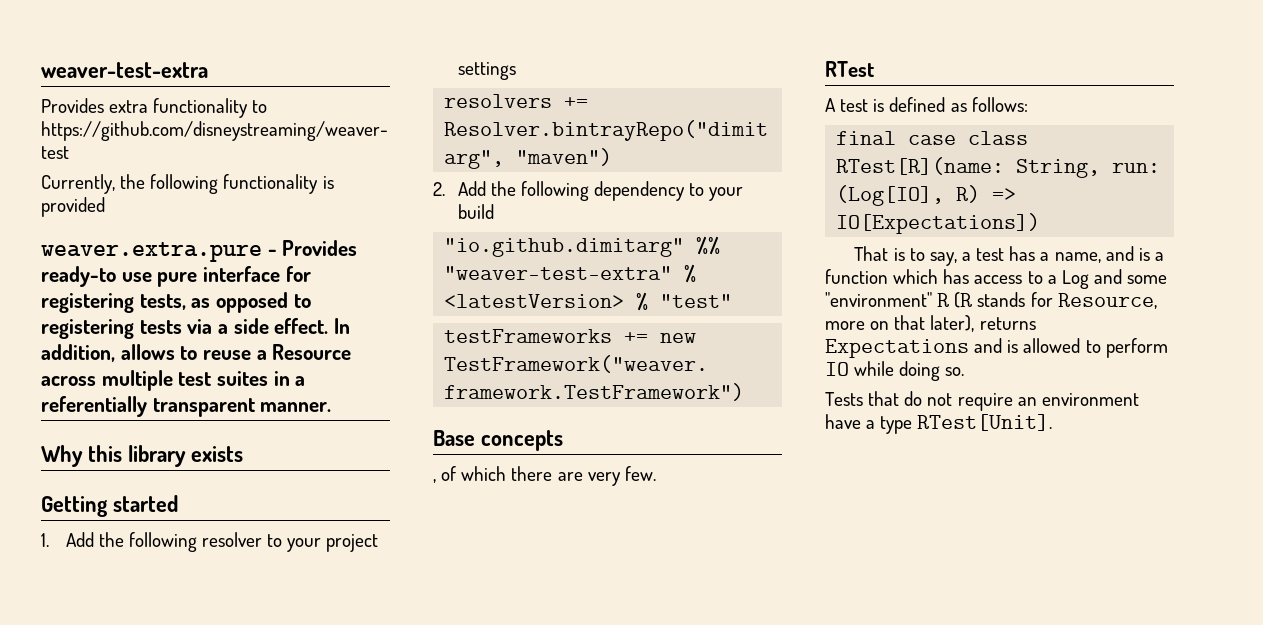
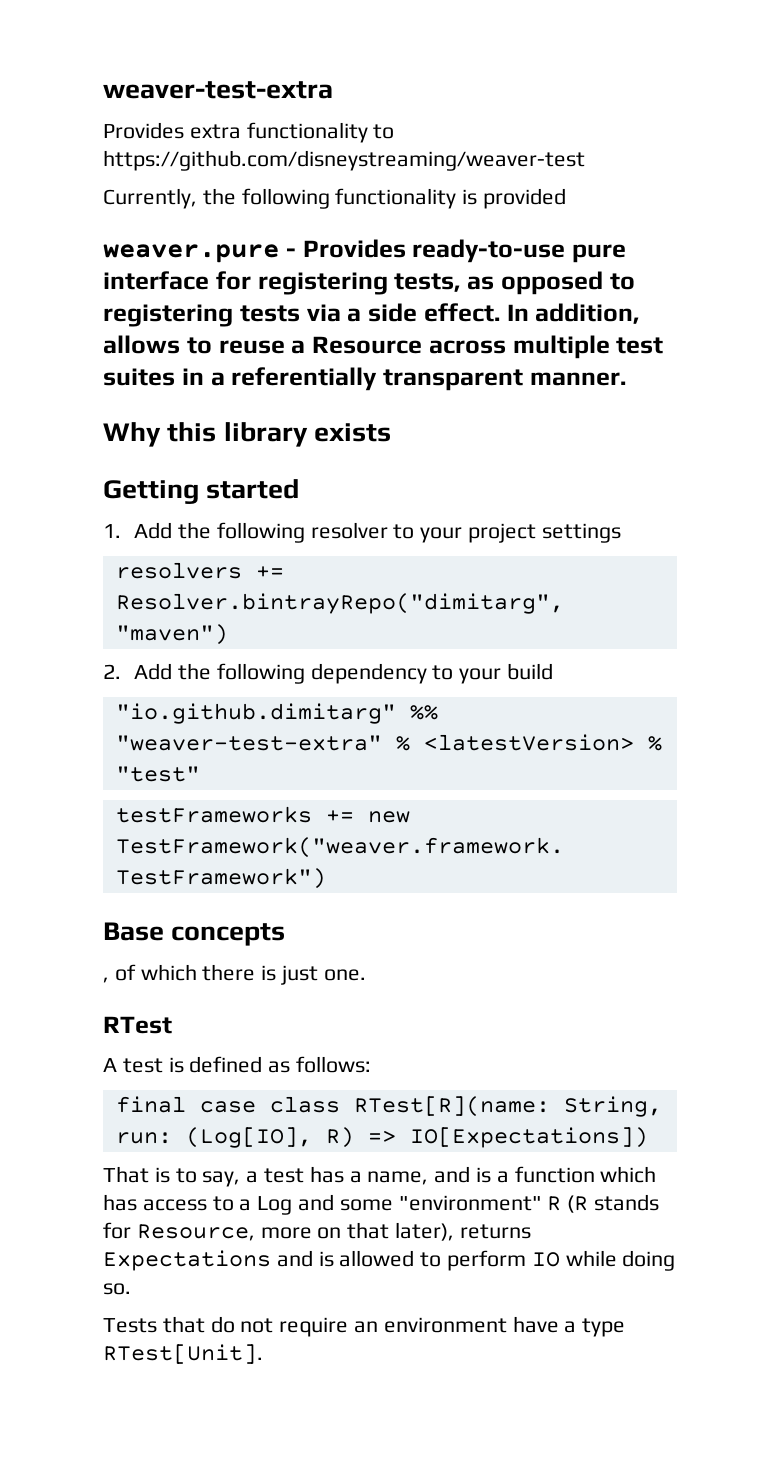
[41,242,262,262] weaver.extra.pure -> [103,244,279,263] weaver.pure
[41,266,152,287] ready-to use -> [412,239,566,263] ready-to-use
[557,466,656,486] are very few. -> [261,965,366,985] is just one.

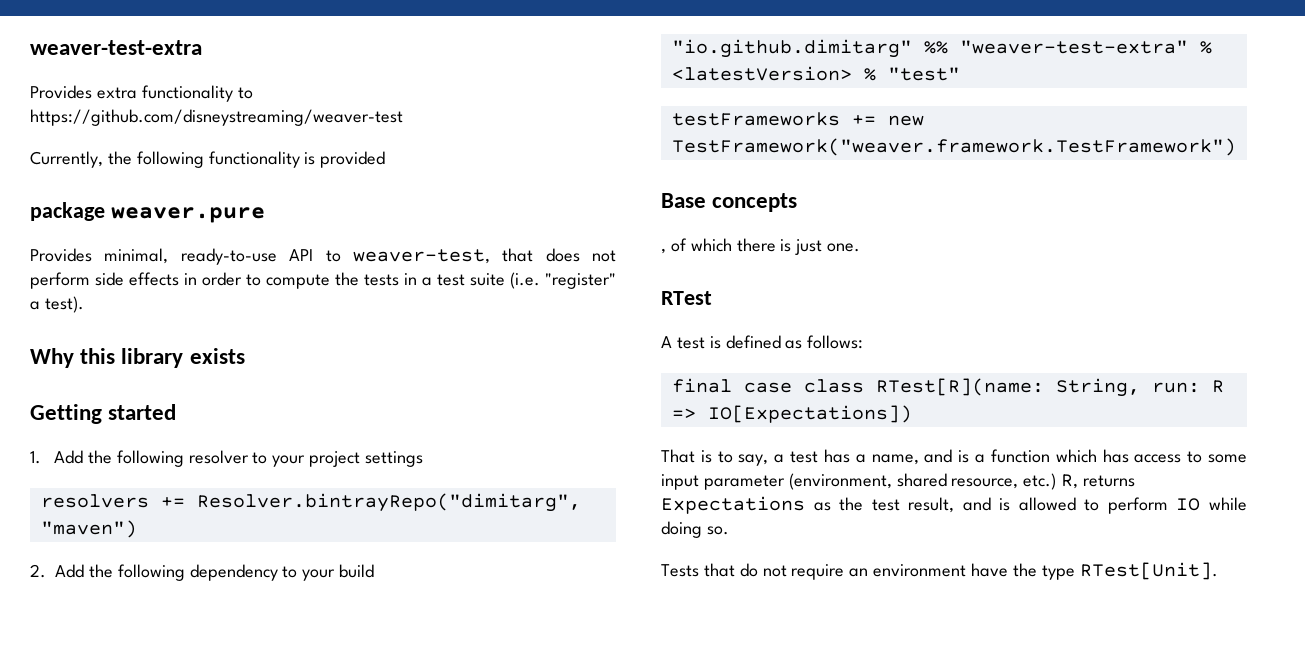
(567, 198) none -> [30,202,105,221] package
[285,239,626,263] [103,271,635,295] [103,303,640,327] [103,335,664,359] [103,367,626,391] - Provides ready-to-use pure interface for registering tests, as opposed to registering tests via a side effect. In addition, allows to reuse a Resource across multiple test suites in a referentially transparent manner. -> [30,248,616,265] [30,272,616,289] [30,296,84,313] // Provides minimal, ready-to-use API to weaver-test, that does not perform side effects in order to compute the tests in a test suite (i.e. "register" a test).
[185,1127,354,1148] (Log[IO], R) -> [1211,380,1224,393] R
[239,1194,660,1215] [103,1222,531,1241] [103,1250,271,1271] a Log and some "environment" R (R stands for Resource, more on that later), returns Expectations -> [1208,454,1247,463] [661,473,1136,490] [661,496,955,514] some input parameter (environment, shared resource, etc.) R, returns Expectations as the test result,
[564,1321,577,1333] a -> [1012,563,1037,577] the

